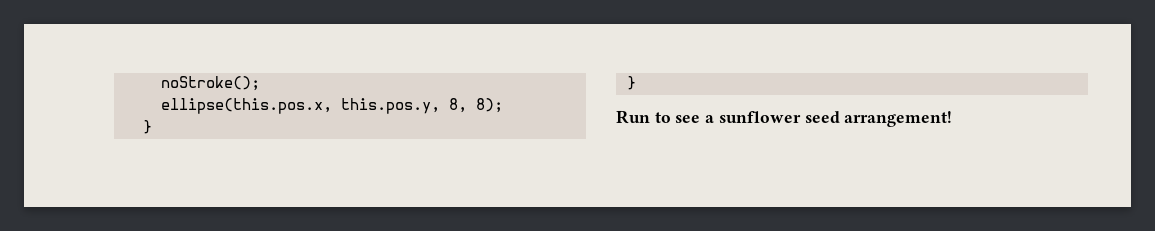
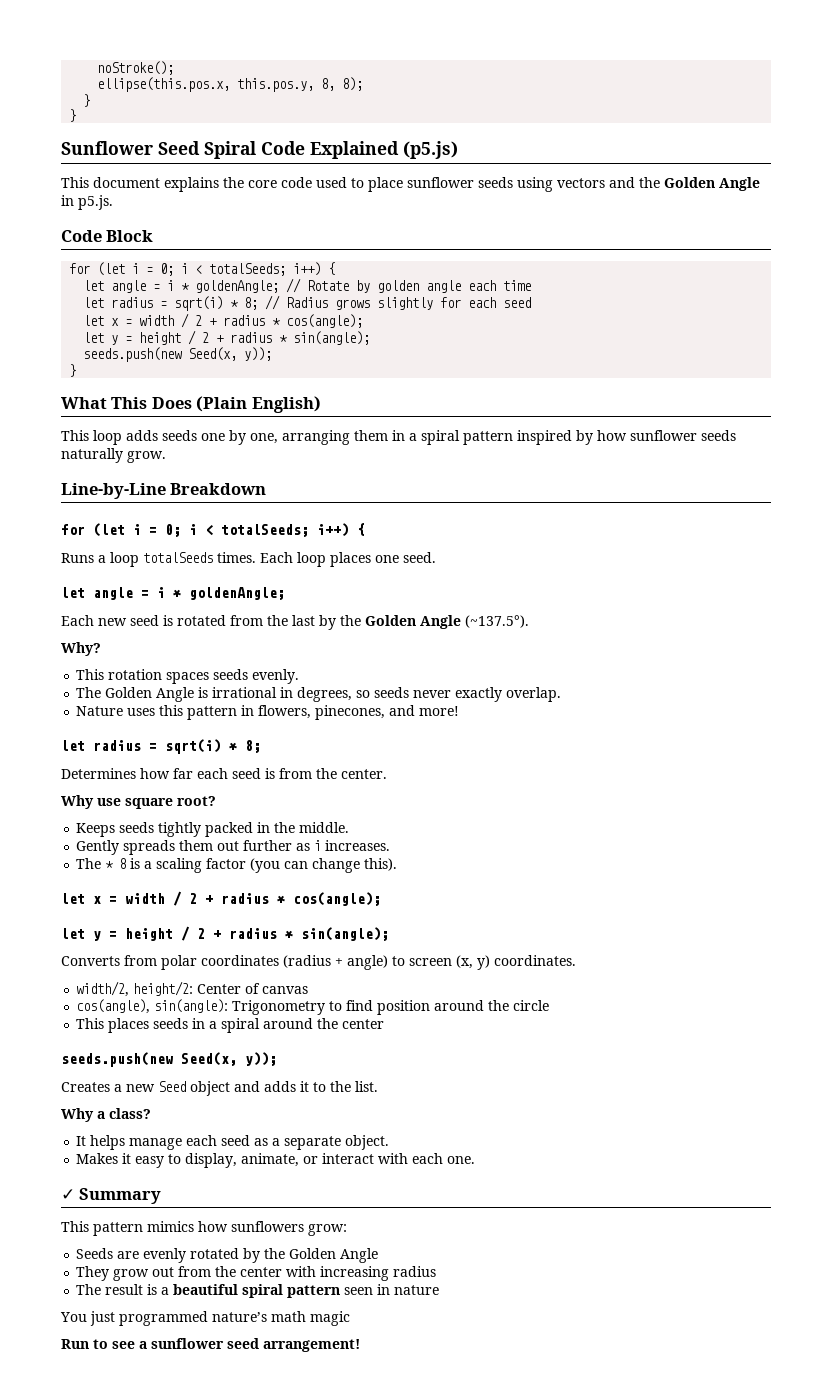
(636, 83) none -> [61,141,458,159] [61,177,760,192] [61,195,113,210] [61,230,154,242] [69,262,336,276] [83,278,532,293] [83,295,532,311] [83,313,364,328] [83,330,371,345] [83,347,273,362] [69,364,77,377] [61,396,321,413] [61,430,736,445] [61,448,166,463] [61,483,267,499] [61,523,365,537] [61,552,436,567] [61,587,285,600] [61,615,529,630] [61,642,101,656] [76,669,300,684] [76,687,562,702] [76,705,460,720] [61,739,261,754] [61,768,387,779] [61,795,216,809] [76,822,350,837] [76,840,391,855] [76,858,398,873] [61,891,381,906] [61,926,389,941] [61,955,576,970] [76,981,309,997] [76,999,550,1015] [76,1018,385,1033] [61,1052,277,1067] [61,1081,378,1096] [61,1108,151,1122] [76,1135,390,1150] [76,1153,476,1168] [61,1188,162,1204] [61,1221,347,1236] [76,1248,379,1263] [76,1266,437,1281] [76,1284,440,1298] [60,1311,350,1326] // Sunflower Seed Spiral Code Explained (p5.js) // This document explains the core code used to place sunflower seeds using vectors and the Golden Angle in p5.js. // Code Block // for (let i = 0; i < totalSeeds; i++) { // let angle = i * goldenAngle; // Rotate by golden angle each time // let radius = sqrt(i) * 8; // Radius grows slightly for each seed // let x = width / 2 + radius * cos(angle); // let y = height / 2 + radius * sin(angle); // seeds.push(new Seed(x, y)); // } // What This Does (Plain English) // This loop adds seeds one by one, arranging them in a spiral pattern inspired by how sunflower seeds naturally grow. // Line-by-Line Breakdown // for (let i = 0; i < totalSeeds; i++) { // Runs a loop totalSeeds times. Each loop places one seed. // let angle = i * goldenAngle; // Each new seed is rotated from the last by the Golden Angle (~137.5°). // Why? // This rotation spaces seeds evenly. // The Golden Angle is irrational in degrees, so seeds never exactly overlap. // Nature uses this pattern in flowers, pinecones, and more! // let radius = sqrt(i) * 8; // Determines how far each seed is from the center. // Why use square root? // Keeps seeds tightly packed in the middle. // Gently spreads them out further as i increases. // The * 8 is a scaling factor (you can change this). // let x = width / 2 + radius * cos(angle); // let y = height / 2 + radius * sin(angle); // Converts from polar coordinates (radius + angle) to screen (x, y) coordinates. // width/2, height/2: Center of canvas // cos(angle), sin(angle): Trigonometry to find position around the circle // This places seeds in a spiral around the center // seeds.push(new Seed(x, y)); // Creates a new Seed object and adds it to the list. // Why a class? // It helps manage each seed as a separate object. // Makes it easy to display, animate, or interact with each one. // ✓ Summary // This pattern mimics how sunflowers grow: // Seeds are evenly rotated by the Golden Angle // They grow out from the center with increasing radius // The result is a beautiful spiral pattern seen in nature // You just programmed nature’s math magic

